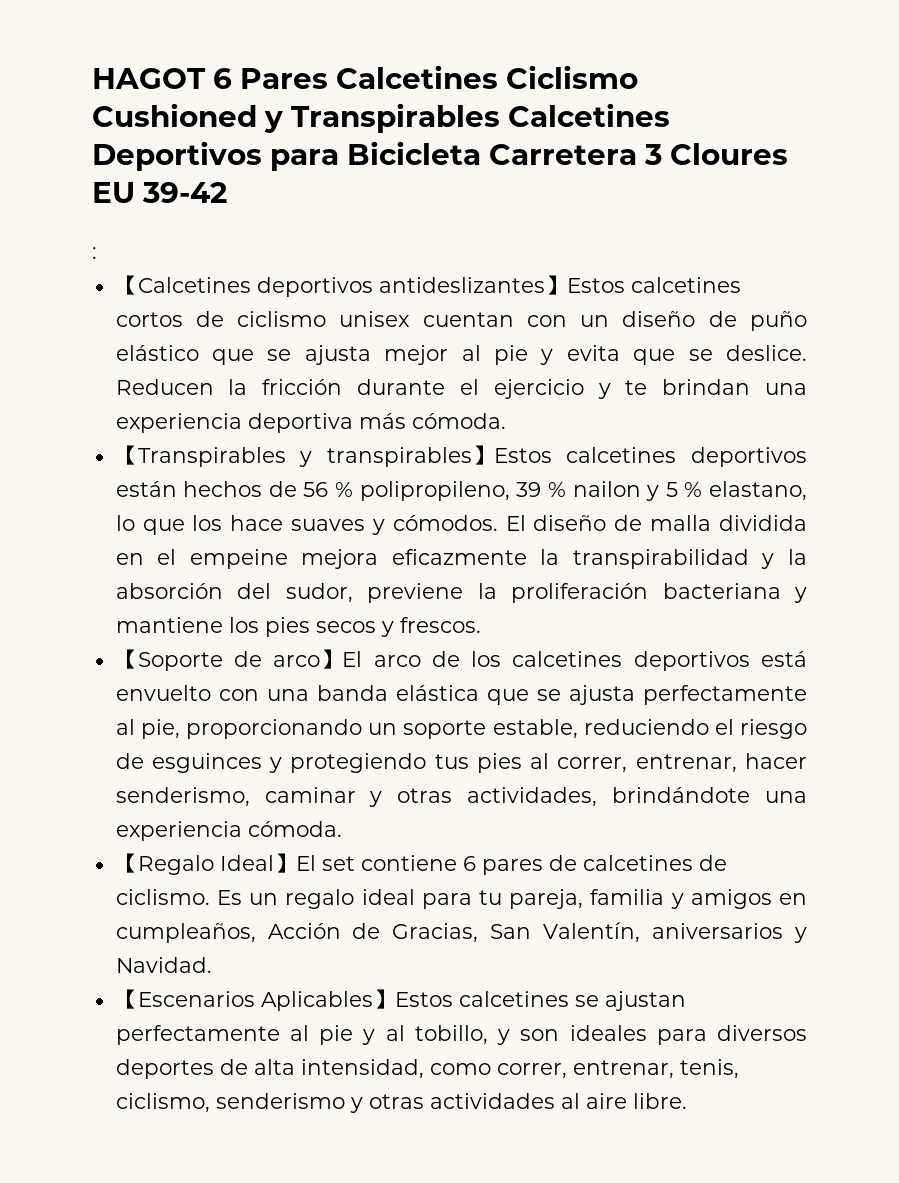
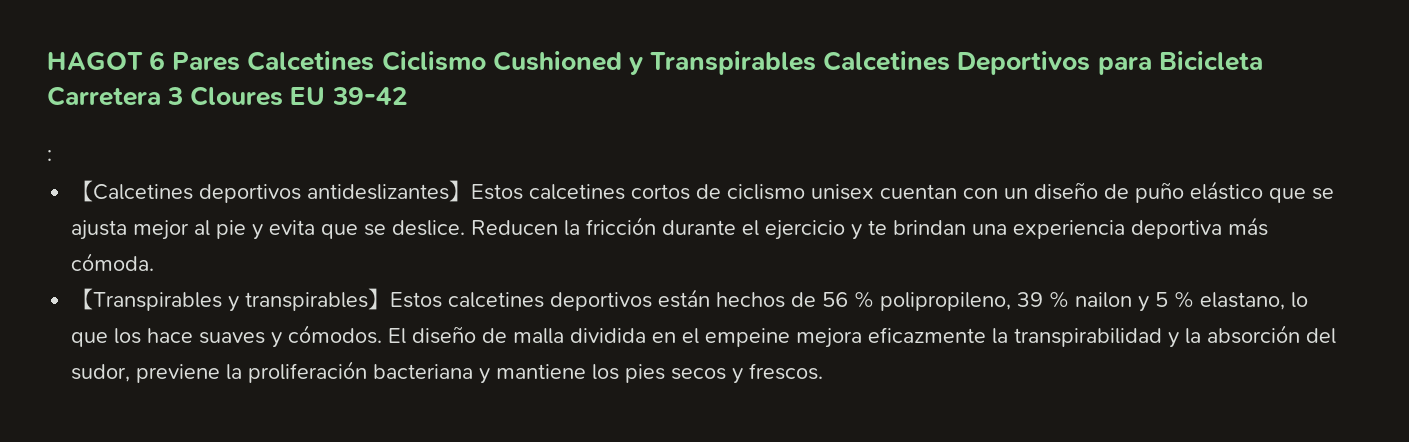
[115,649,807,671] [115,685,807,705] [115,719,807,739] [115,753,807,773] [115,787,807,807] [115,821,342,841] [115,853,727,875] [115,889,807,909] [115,922,807,943] [115,957,212,973] [115,989,686,1011] [115,1025,808,1045] [115,1059,739,1079] [115,1093,687,1113] // 【Soporte de arco】El arco de los calcetines deportivos está envuelto con una banda elástica que se ajusta perfectamente al pie, proporcionando un soporte estable, reduciendo el riesgo de esguinces y protegiendo tus pies al correr, entrenar, hacer senderismo, caminar y otras actividades, brindándote una experiencia cómoda. // 【Regalo Ideal】El set contiene 6 pares de calcetines de ciclismo. Es un regalo ideal para tu pareja, familia y amigos en cumpleaños, Acción de Gracias, San Valentín, aniversarios y Navidad. // 【Escenarios Aplicables】Estos calcetines se ajustan perfectamente al pie y al tobillo, y son ideales para diversos deportes de alta intensidad, como correr, entrenar, tenis, ciclismo, senderismo y otras actividades al aire libre. -> (824, 371) none

